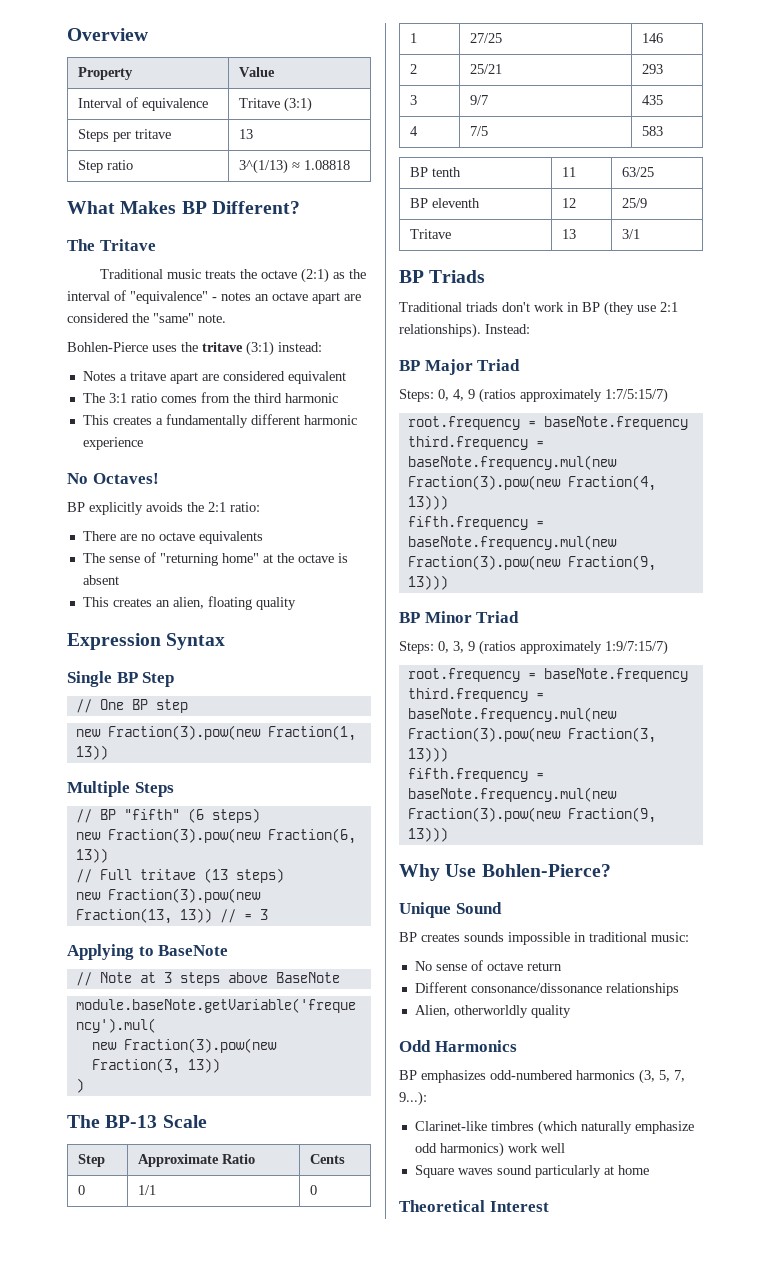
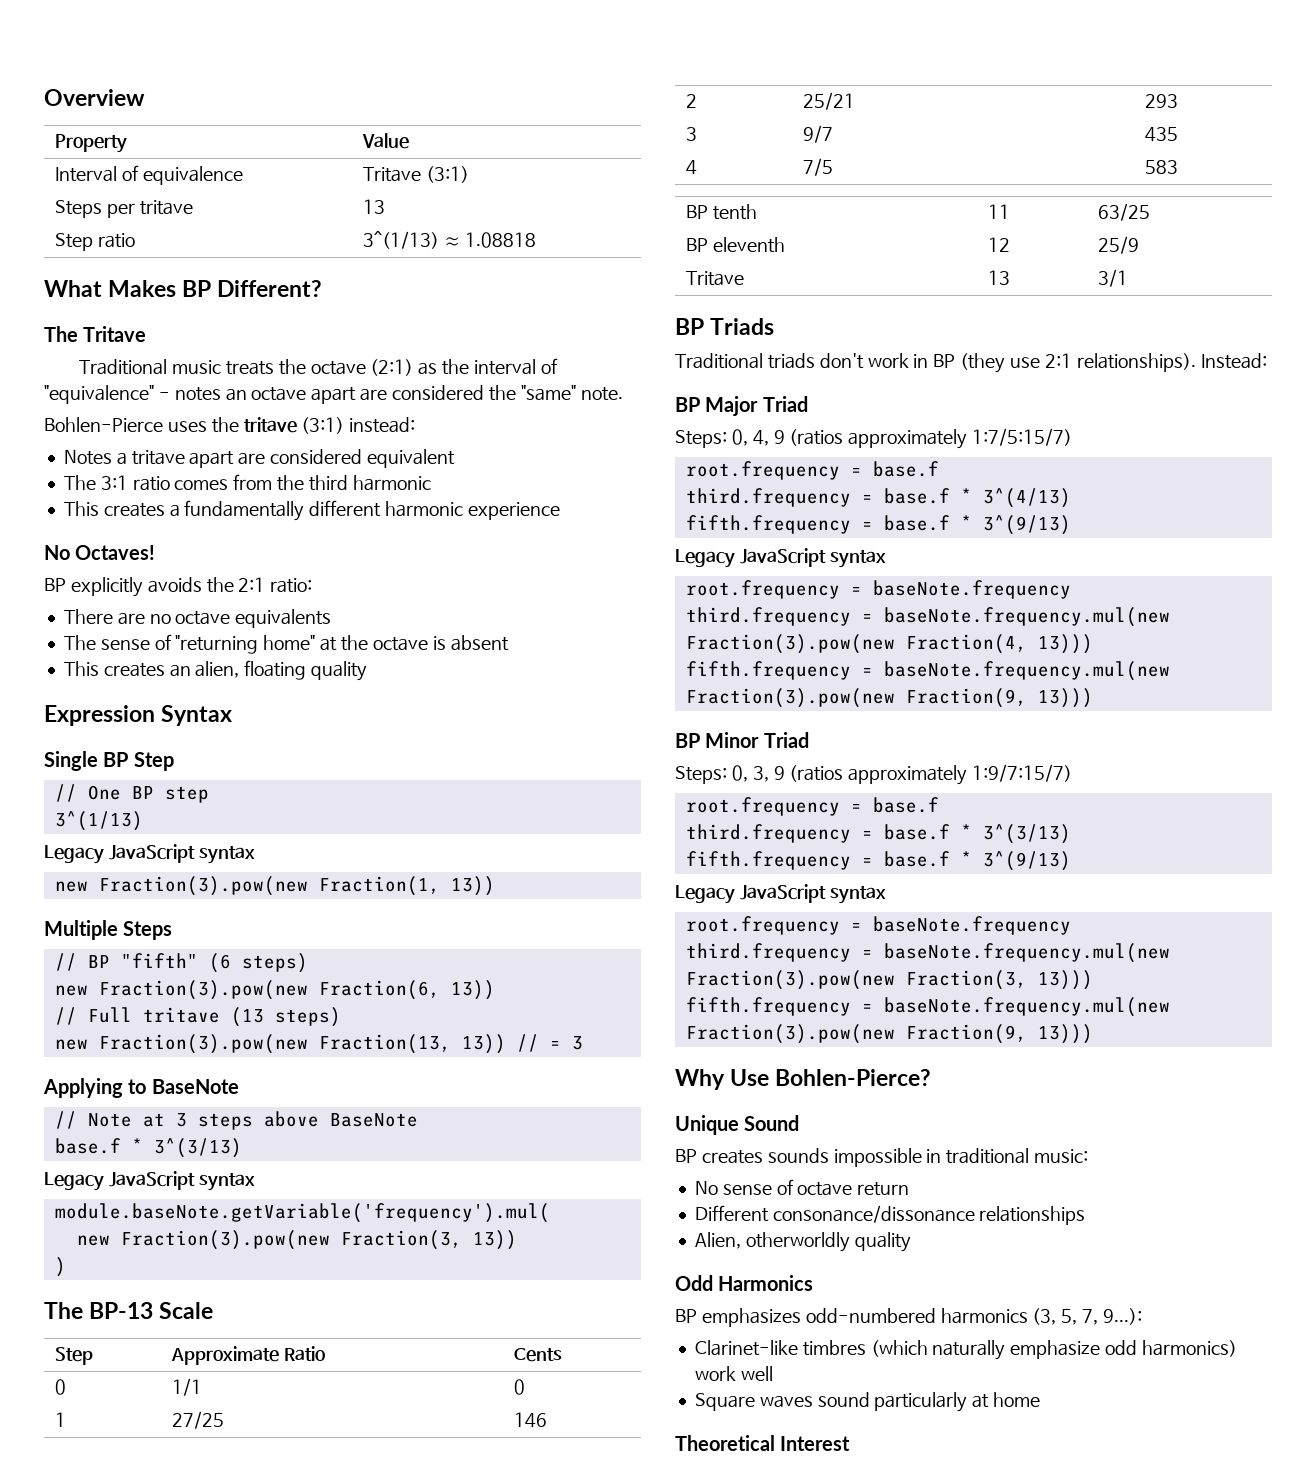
(188, 706) none -> [54,811,143,831] [44,844,255,864] // 3^(1/13) // Legacy JavaScript syntax
(340, 977) none -> [54,1138,242,1158] [44,1171,255,1191] // base.f * 3^(3/13) // Legacy JavaScript syntax
(668, 395) none -> [685,461,939,480] [685,488,1071,508] [685,515,1071,535] [675,548,886,568] // root.frequency = base.f // third.frequency = base.f * 3^(4/13) // fifth.frequency = base.f * 3^(9/13) // Legacy JavaScript syntax
(668, 647) none -> [685,797,939,816] [685,824,1071,844] [685,851,1071,871] [675,884,886,904] // root.frequency = base.f // third.frequency = base.f * 3^(3/13) // fifth.frequency = base.f * 3^(9/13) // Legacy JavaScript syntax

